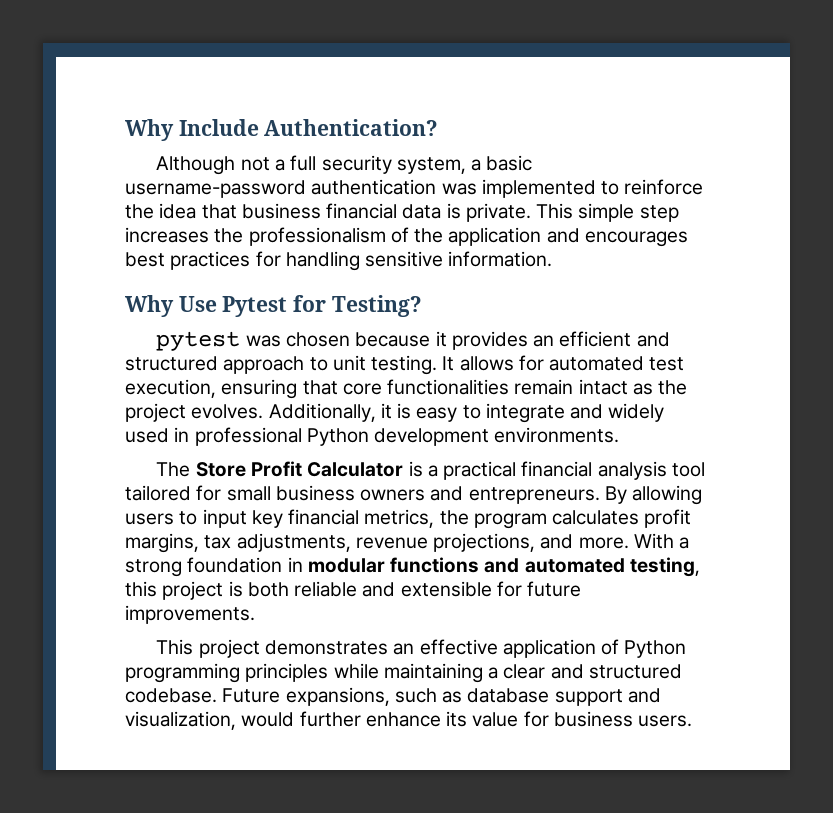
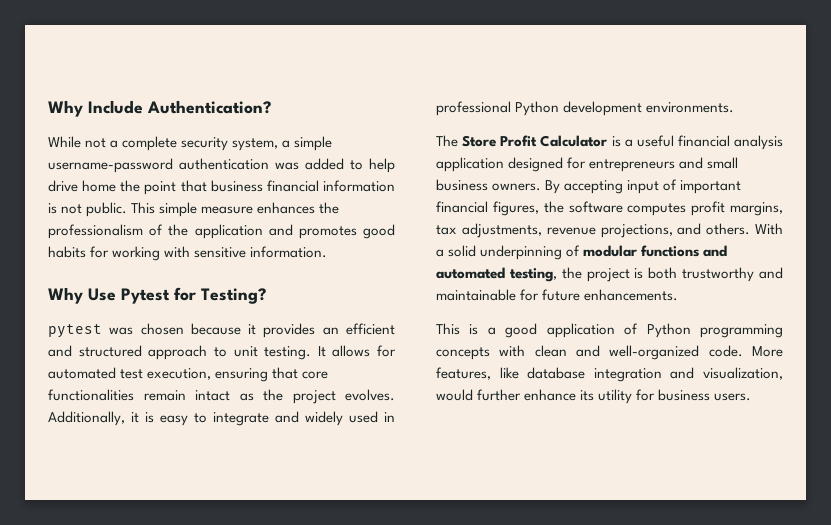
[156,156,236,175] Although -> [48,136,81,148] While
[290,155,317,171] full -> [122,136,178,151] complete
[486,155,533,171] basic -> [294,136,333,151] simple
[481,179,704,198] [125,203,679,222] [125,227,209,243] implemented to reinforce the idea that business financial data is private. This simple step increases -> [305,158,395,173] [48,180,396,195] [48,202,316,217] added to help drive home the point that business financial information is not public. This simple measure enhances
[584,231,688,247] [125,251,360,271] encourages best practices for handling -> [298,224,395,239] [48,246,191,261] promotes good habits for working with
[443,461,517,480] practical -> [636,135,674,147] useful
[671,462,705,477] [125,485,703,505] [125,509,640,529] tool tailored for small business owners and entrepreneurs. By allowing users to input key financial metrics, the program calculates -> [436,157,739,172] [436,179,742,194] [436,201,687,216] application designed for entrepreneurs and small business owners. By accepting input of important financial figures, the software computes
[578,537,629,549] more. -> [706,223,751,235] others.
[125,557,303,577] strong foundation in -> [448,245,581,260] solid underpinning of
[125,581,157,597] this -> [561,267,582,279] the
[294,581,492,597] reliable and extensible -> [682,267,783,282] [436,289,516,301] trustworthy and maintainable
[125,605,255,624] [156,639,687,658] [125,663,682,683] [125,687,623,706] improvements. // This project demonstrates an effective application of Python programming principles while maintaining a clear and structured codebase. Future expansions, such as database support -> [584,289,679,301] [436,323,783,338] [436,345,783,360] [436,367,662,382] enhancements. // This is a good application of Python programming concepts with clean and well-organized code. More features, like database integration
[472,712,519,727] value -> [598,389,633,404] utility

